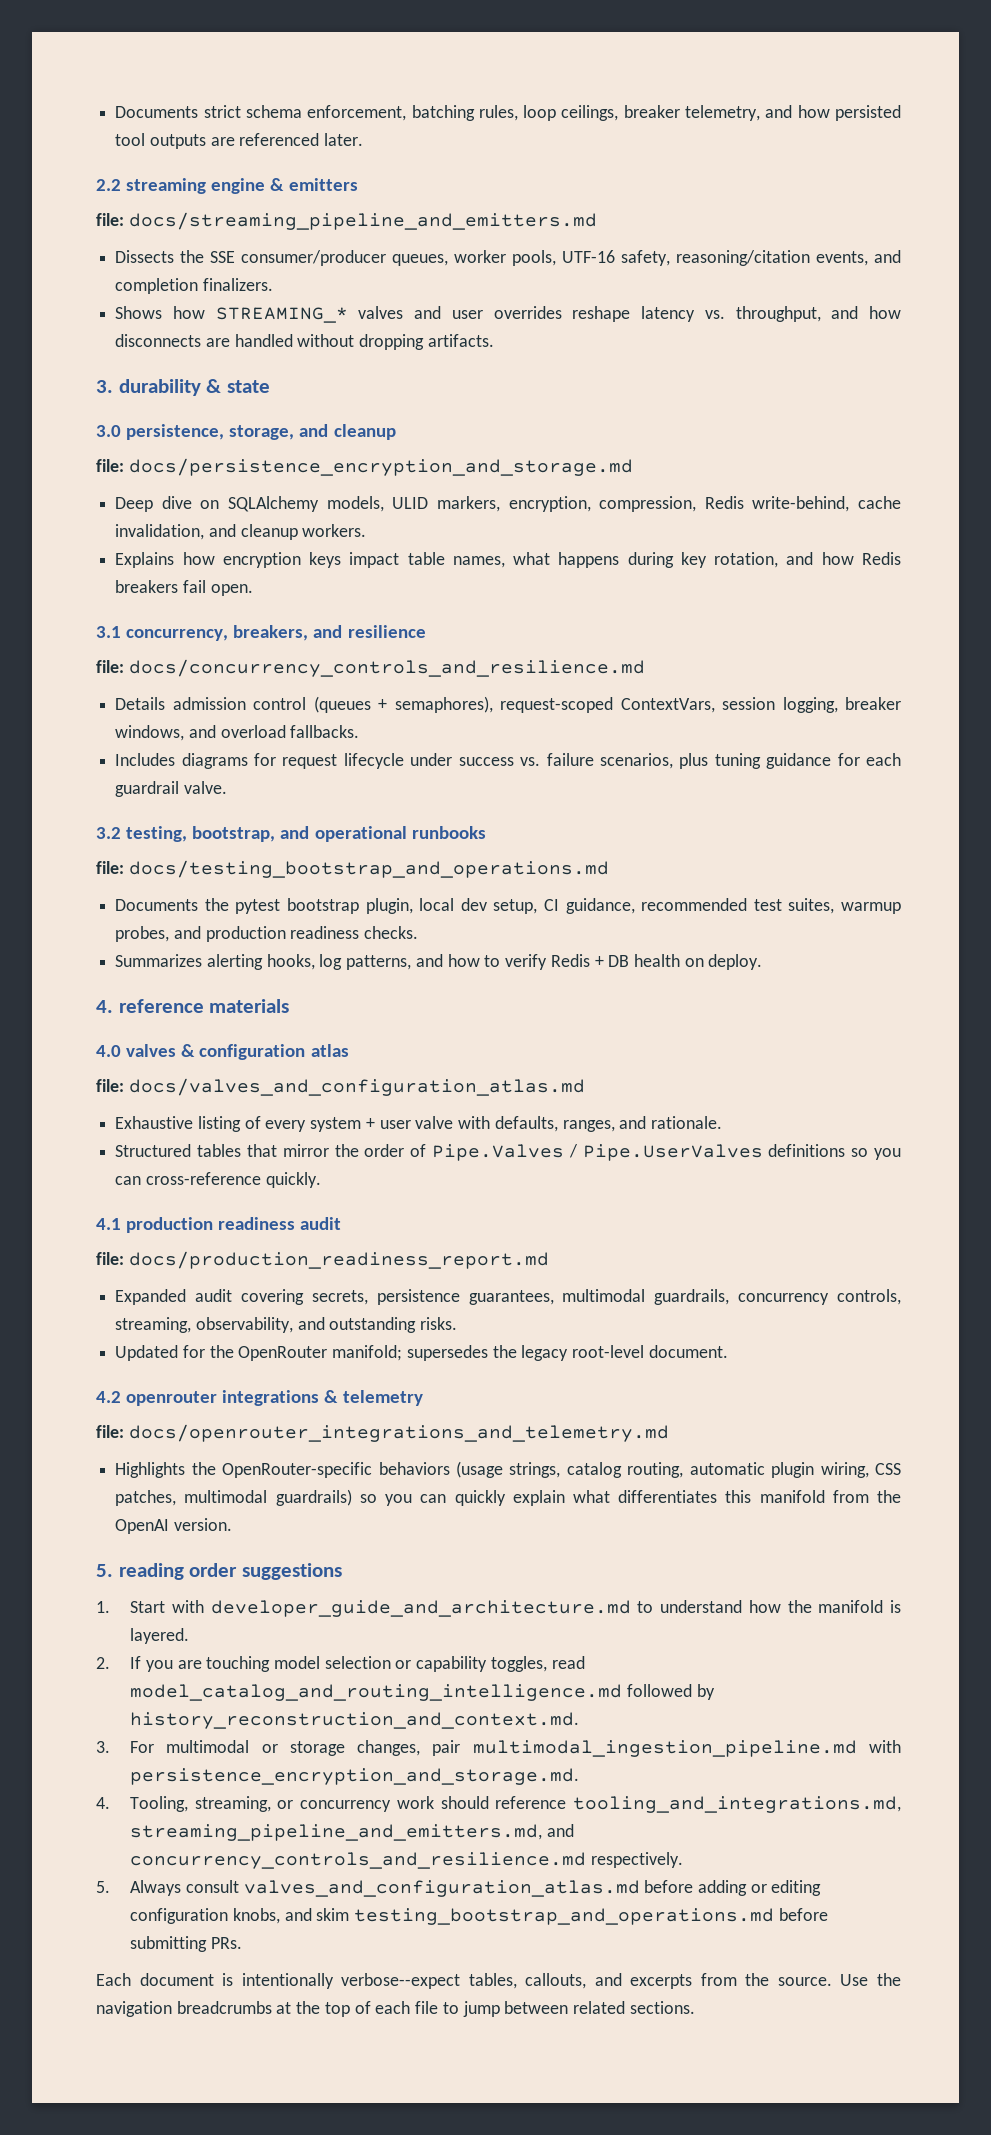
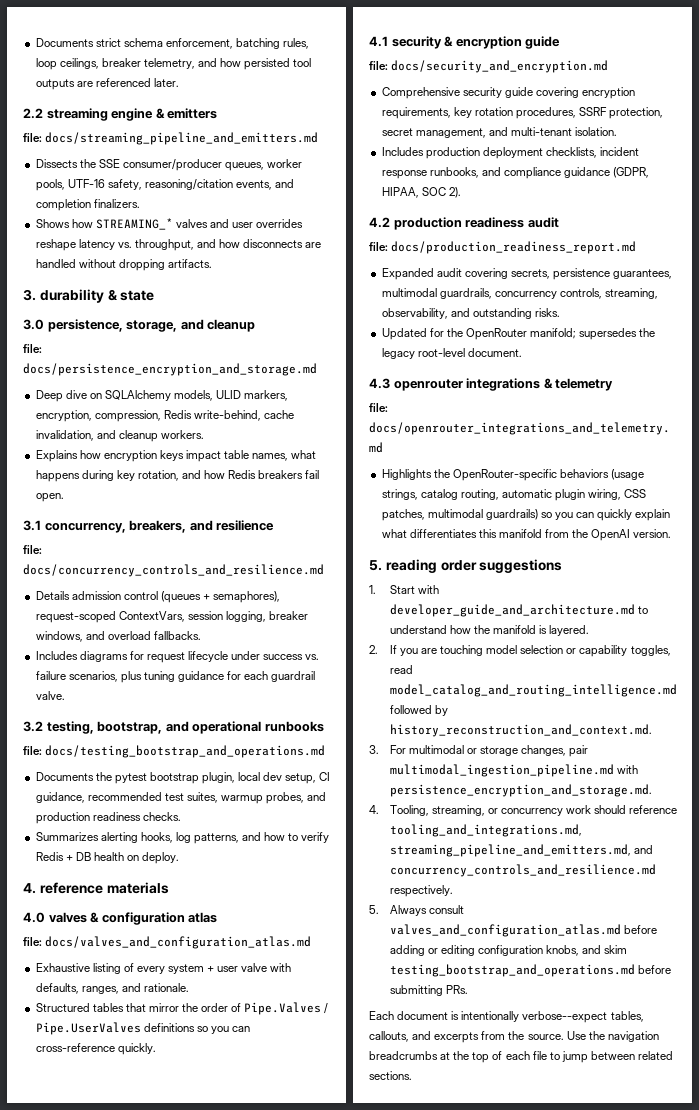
(121, 1224) none -> [391,36,561,49] [369,60,609,73] [381,87,636,99] [381,107,664,119] [381,127,618,138] [381,147,640,159] [381,167,650,179] [381,187,461,198] [369,217,390,228] security & encryption guide // file: docs/security_and_encryption.md // Comprehensive security guide covering encryption requirements, key rotation procedures, SSRF protection, secret management, and multi-tenant isolation. // Includes production deployment checklists, incident response runbooks, and compliance guidance (GDPR, HIPAA, SOC 2). // 4.2
[96,1391,121,1403] 4.2 -> [369,378,390,389] 4.3

